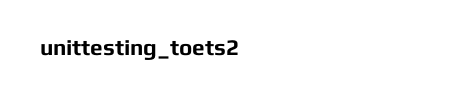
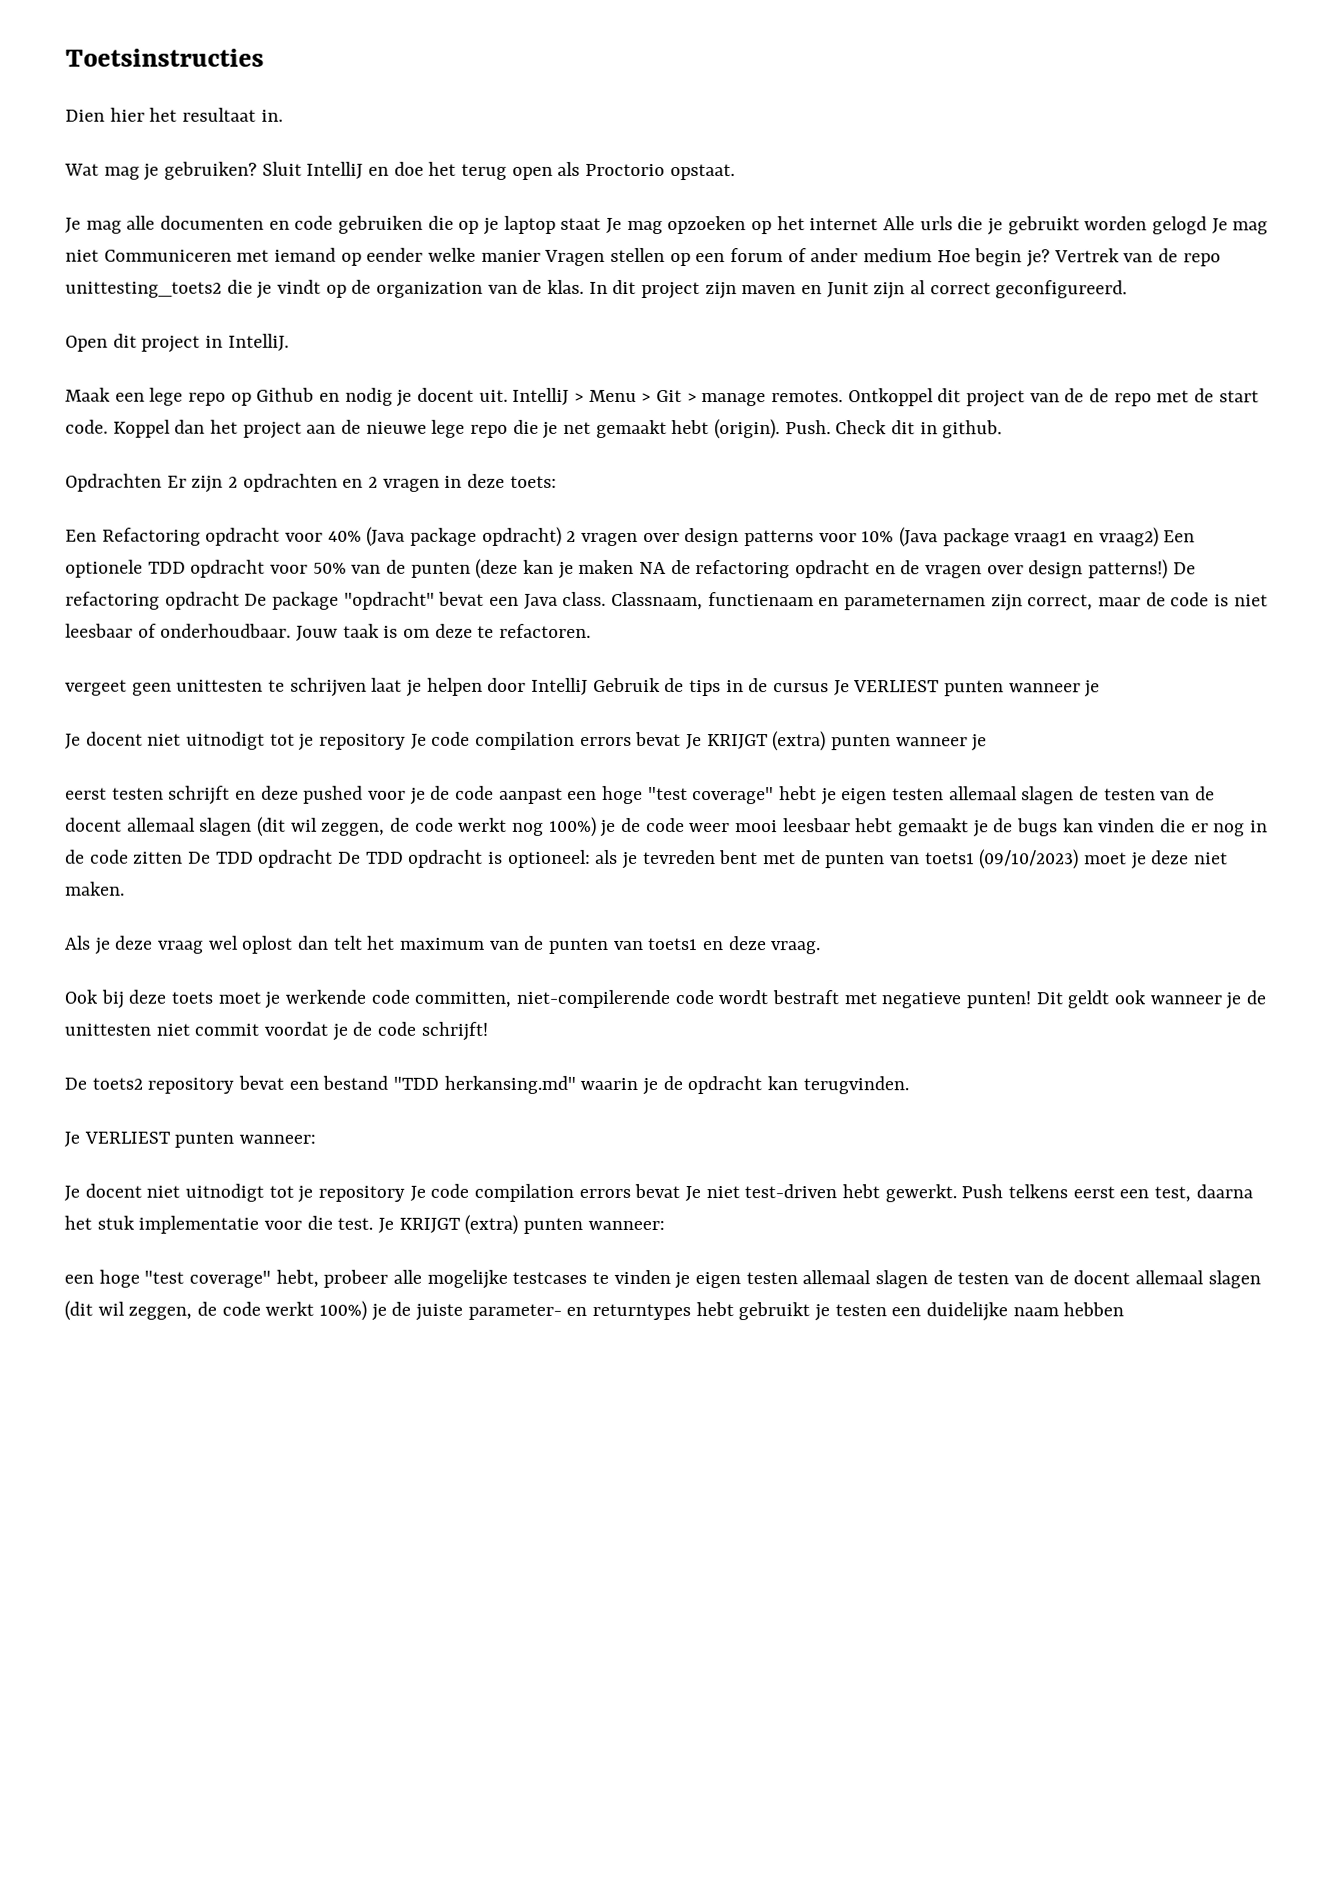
[40,40,239,60] unittesting_toets2 -> [65,48,264,67] [65,107,283,122] [64,161,735,181] [65,215,1269,236] [65,247,1221,268] [65,279,1128,300] [65,333,289,353] [65,387,1259,408] [65,419,1003,440] [65,473,557,493] [65,526,1196,548] [65,558,1196,580] [65,591,1268,612] [65,623,592,641] [65,677,1101,698] [65,731,988,752] [65,785,1216,806] [65,816,1269,838] [65,849,1229,870] [65,881,125,896] [64,935,822,955] [64,989,1267,1010] [64,1021,488,1041] [64,1075,909,1095] [64,1131,317,1148] [64,1183,1253,1203] [64,1214,665,1235] [64,1269,1261,1290] [64,1300,1125,1322] Toetsinstructies // Dien hier het resultaat in. // Wat mag je gebruiken? Sluit IntelliJ en doe het terug open als Proctorio opstaat. // Je mag alle documenten en code gebruiken die op je laptop staat Je mag opzoeken op het internet Alle urls die je gebruikt worden gelogd Je mag niet Communiceren met iemand op eender welke manier Vragen stellen op een forum of ander medium Hoe begin je? Vertrek van de repo unittesting_toets2 die je vindt op de organization van de klas. In dit project zijn maven en Junit zijn al correct geconfigureerd. // Open dit project in IntelliJ. // Maak een lege repo op Github en nodig je docent uit. IntelliJ > Menu > Git > manage remotes. Ontkoppel dit project van de de repo met de start code. Koppel dan het project aan de nieuwe lege repo die je net gemaakt hebt (origin). Push. Check dit in github. // Opdrachten Er zijn 2 opdrachten en 2 vragen in deze toets: // Een Refactoring opdracht voor 40% (Java package opdracht) 2 vragen over design patterns voor 10% (Java package vraag1 en vraag2) Een optionele TDD opdracht voor 50% van de punten (deze kan je maken NA de refactoring opdracht en de vragen over design patterns!) De refactoring opdracht De package "opdracht" bevat een Java class. Classnaam, functienaam en parameternamen zijn correct, maar de code is niet leesbaar of onderhoudbaar. Jouw taak is om deze te refactoren. // vergeet geen unittesten te schrijven laat je helpen door IntelliJ Gebruik de tips in de cursus Je VERLIEST punten wanneer je // Je docent niet uitnodigt tot je repository Je code compilation errors bevat Je KRIJGT (extra) punten wanneer je // eerst testen schrijft en deze pushed voor je de code aanpast een hoge "test coverage" hebt je eigen testen allemaal slagen de testen van de docent allemaal slagen (dit wil zeggen, de code werkt nog 100%) je de code weer mooi leesbaar hebt gemaakt je de bugs kan vinden die er nog in de code zitten De TDD opdracht De TDD opdracht is optioneel: als je tevreden bent met de punten van toets1 (09/10/2023) moet je deze niet maken. // Als je deze vraag wel oplost dan telt het maximum van de punten van toets1 en deze vraag. // Ook bij deze toets moet je werkende code committen, niet-compilerende code wordt bestraft met negatieve punten! Dit geldt ook wanneer je de unittesten niet commit voordat je de code schrijft! // De toets2 repository bevat een bestand "TDD herkansing.md" waarin je de opdracht kan terugvinden. // Je VERLIEST punten wanneer: // Je docent niet uitnodigt tot je repository Je code compilation errors bevat Je niet test-driven hebt gewerkt. Push telkens eerst een test, daarna het stuk implementatie voor die test. Je KRIJGT (extra) punten wanneer: // een hoge "test coverage" hebt, probeer alle mogelijke testcases te vinden je eigen testen allemaal slagen de testen van de docent allemaal slagen (dit wil zeggen, de code werkt 100%) je de juiste parameter- en returntypes hebt gebruikt je testen een duidelijke naam hebben

